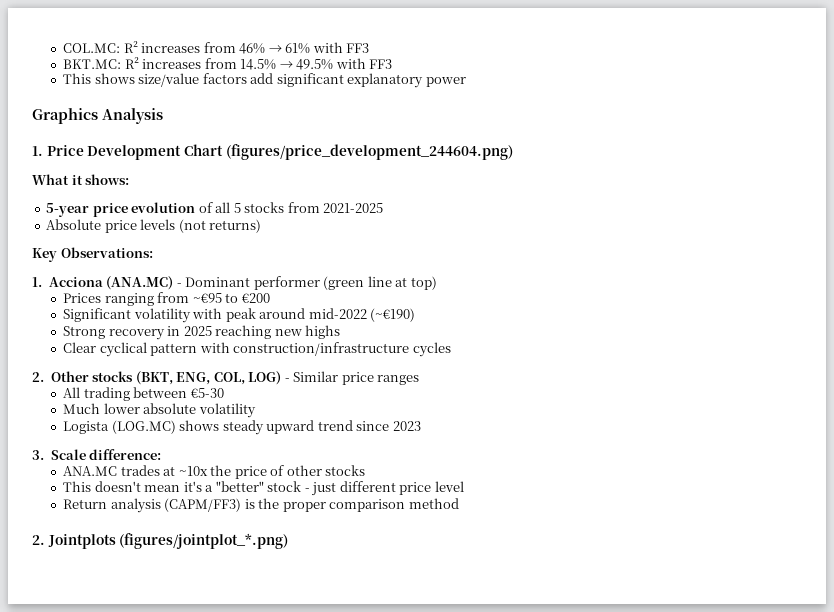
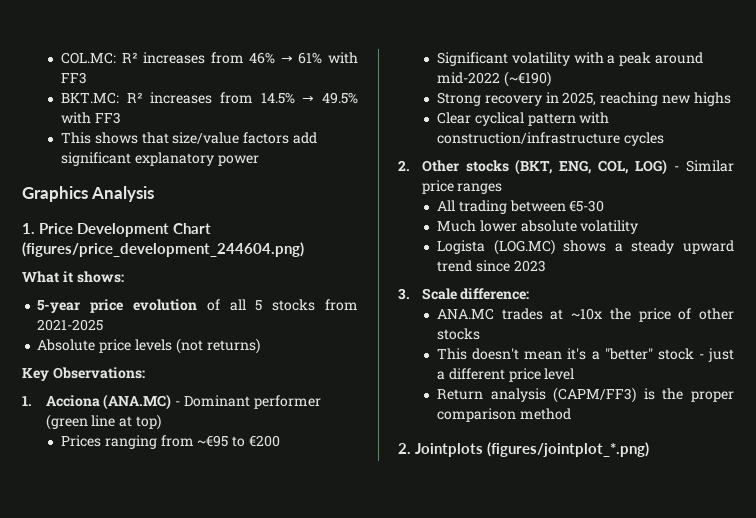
(135, 78) none -> [141,132,169,144] that
(223, 313) none -> [607,55,616,64] a
[183,326,212,336] 2025 -> [562,92,597,106] 2025,
(220, 425) none -> [614,243,623,252] a
(337, 489) none -> [436,371,445,380] a

